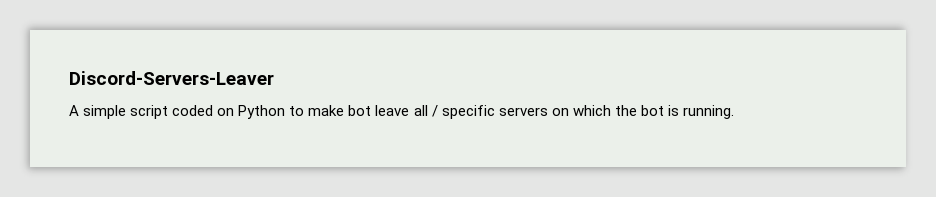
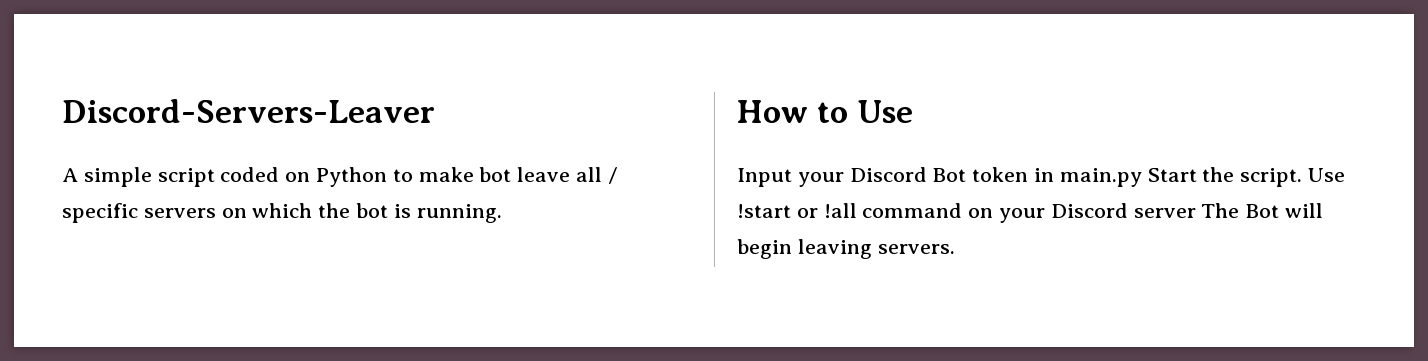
(734, 112) none -> [737,100,914,123] [737,167,1346,187] [737,203,1324,223] [737,239,955,259] // How to Use // Input your Discord Bot token in main.py Start the script. Use !start or !all command on your Discord server The Bot will begin leaving servers.

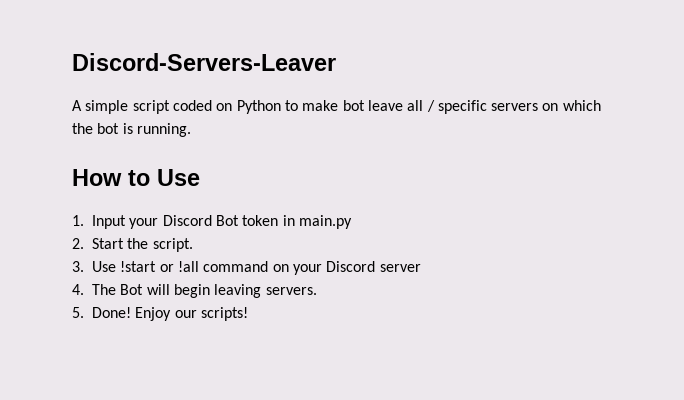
(914, 111) none -> [72,215,84,226] 1.
(1142, 177) none -> [72,238,84,249] // 2.
(1303, 177) none -> [72,261,84,272] // 3.
(1196, 213) none -> [72,284,84,295] // 4.
(955, 249) none -> [72,307,248,321] // 5. Done! Enjoy our scripts!

